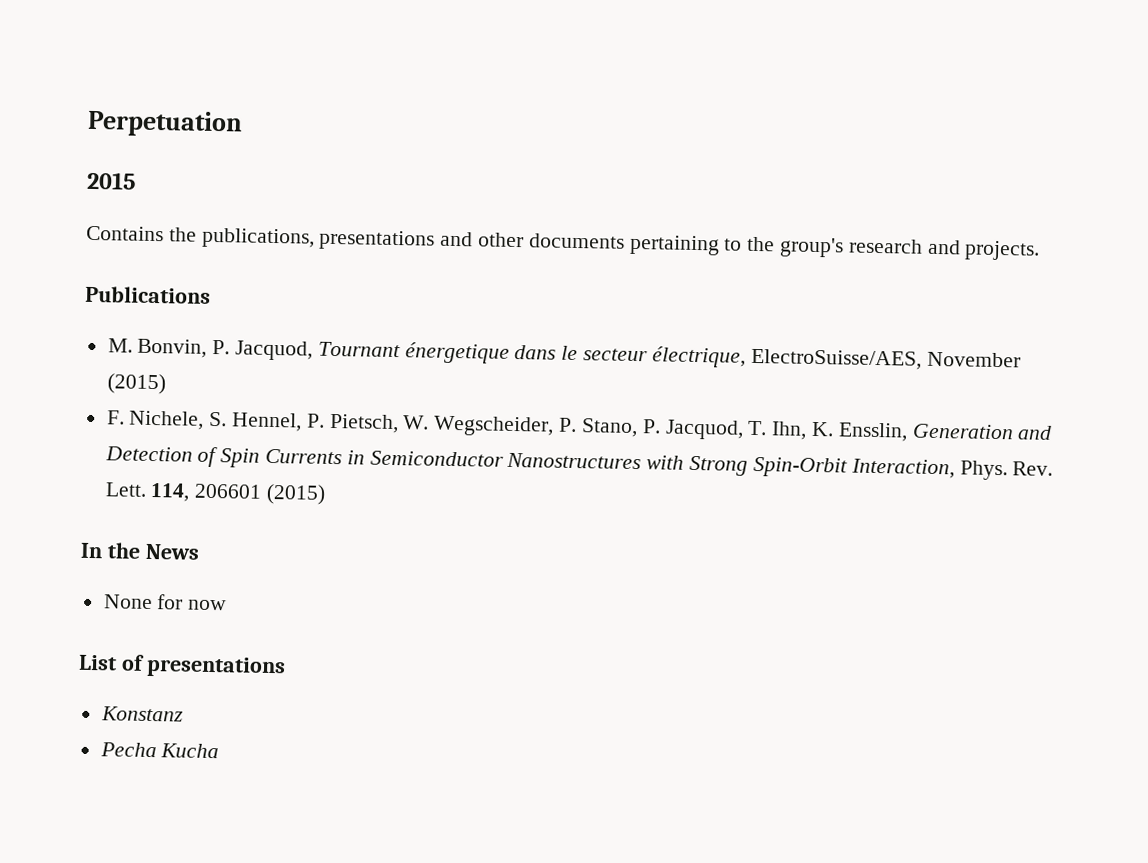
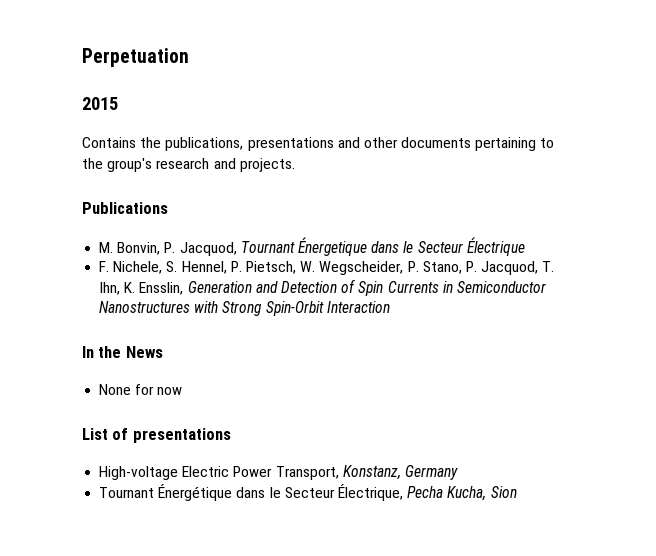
[404,342,1021,370] [106,373,166,395] énergetique dans le secteur électrique, ElectroSuisse/AES, November (2015) -> [297,237,525,256] Énergetique dans le Secteur Électrique
[850,458,1054,481] [104,482,327,505] Interaction, Phys. Rev. Lett. 114, 206601 (2015) -> [326,301,390,313] Interaction
[100,706,184,722] [99,742,220,759] Konstanz // Pecha Kucha -> [99,465,458,480] [99,484,517,501] High-voltage Electric Power Transport, Konstanz, Germany // Tournant Énergétique dans le Secteur Électrique, Pecha Kucha, Sion

